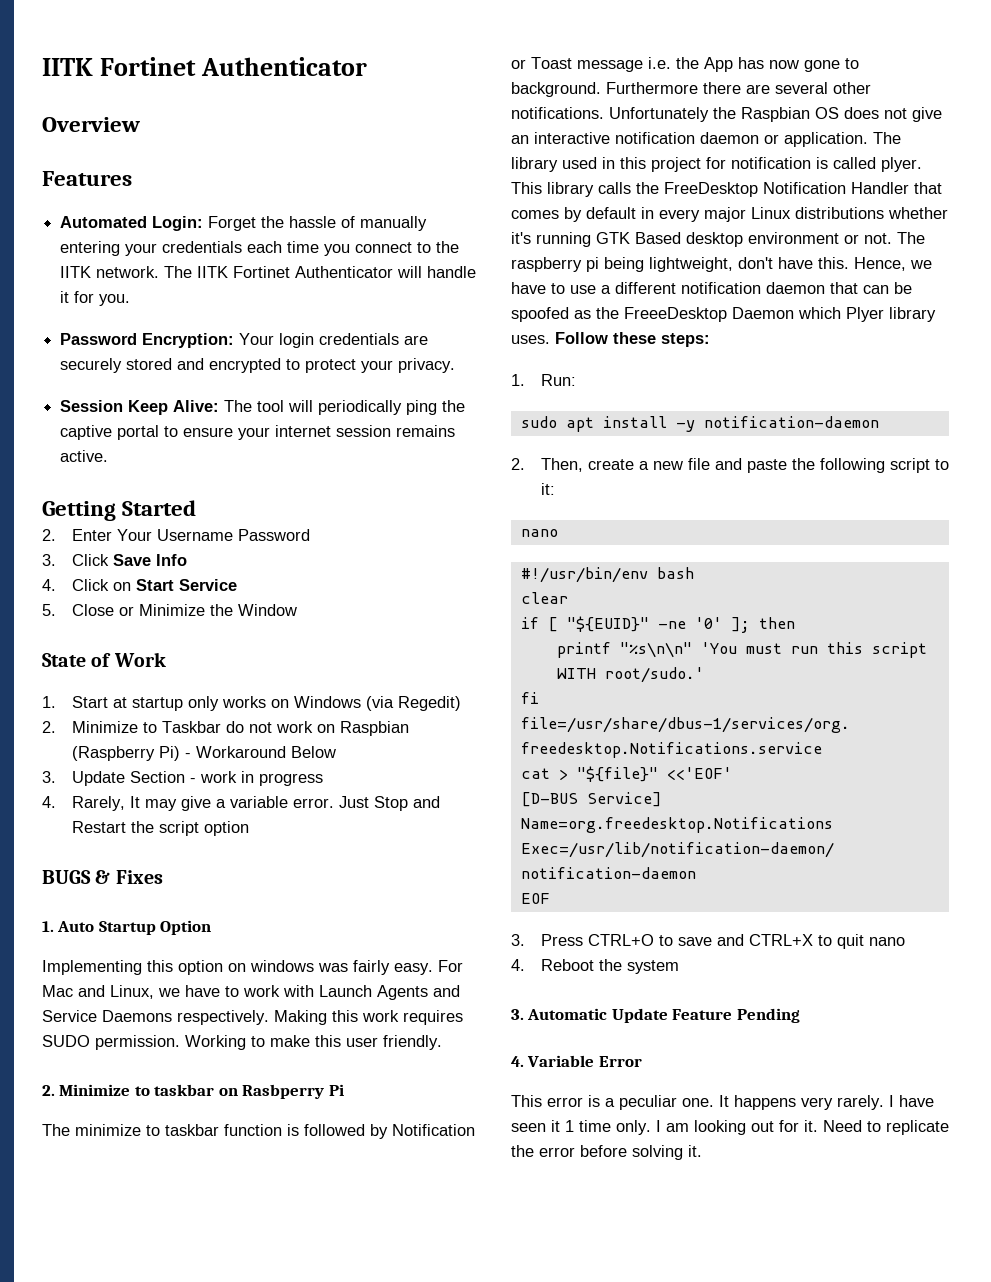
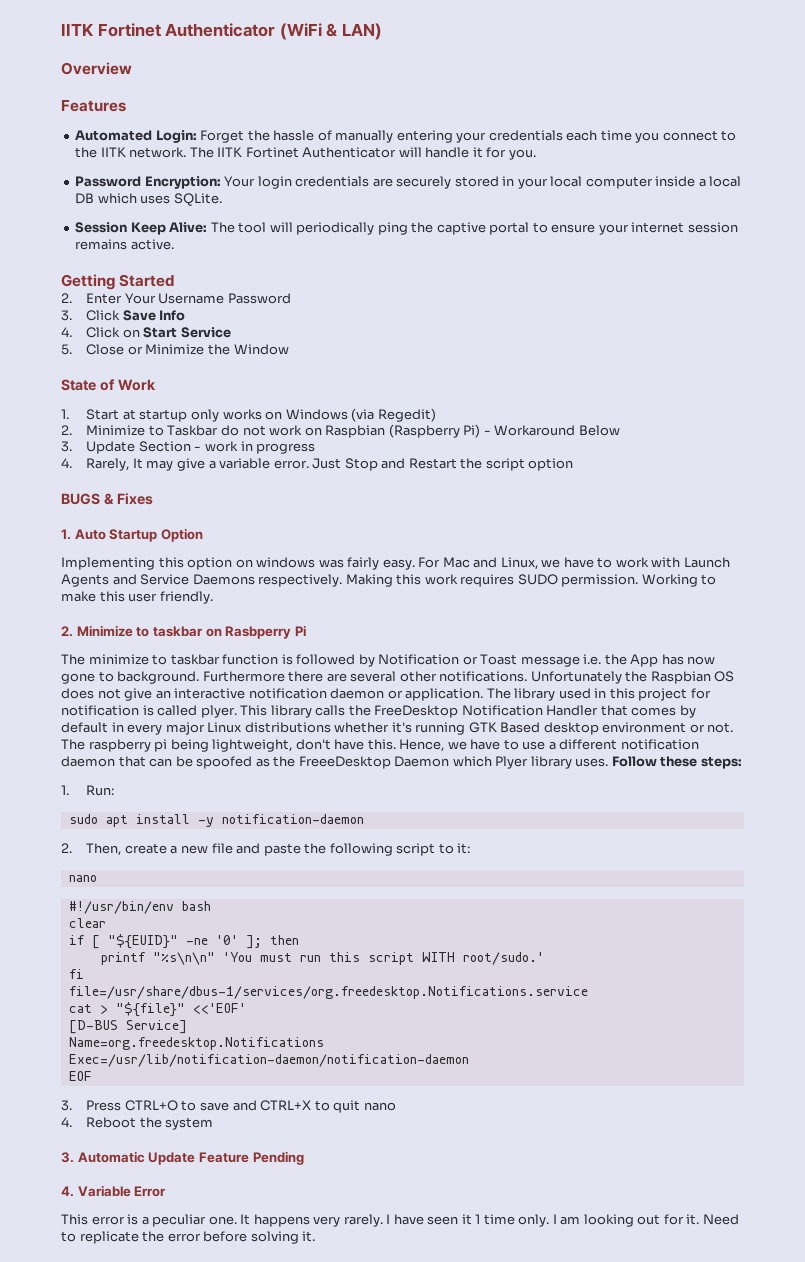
[42,57,368,76] IITK Fortinet Authenticator -> [61,23,382,40] IITK Fortinet Authenticator (WiFi & LAN)
[177,358,456,373] and encrypted to protect your privacy. -> [502,176,742,189] [75,193,222,206] in your local computer inside a local DB which uses SQLite.

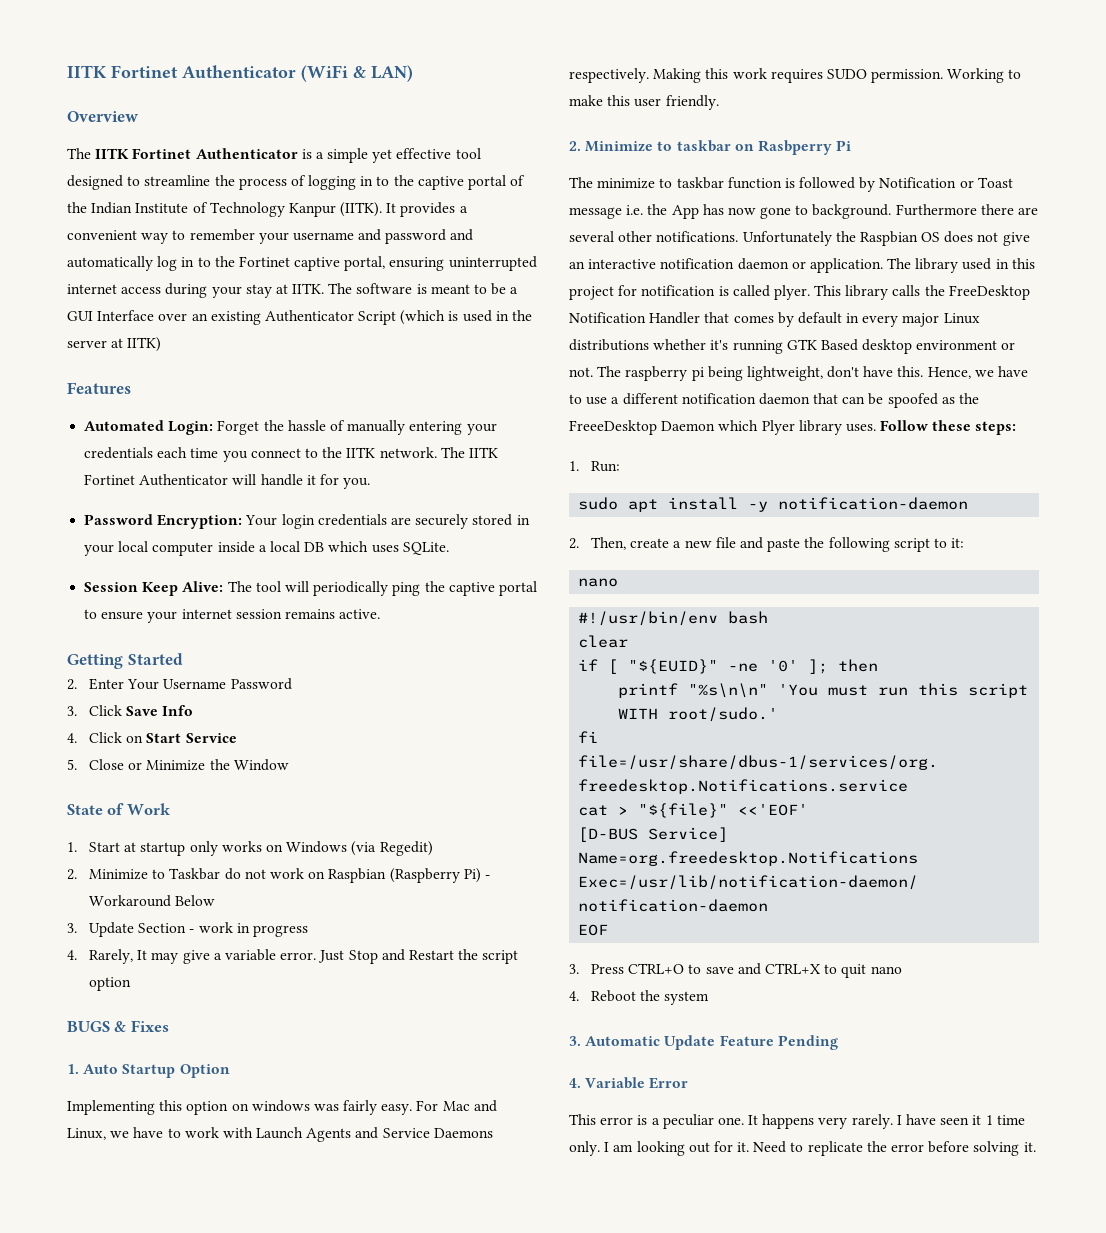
(132, 68) none -> [67,148,481,163] [67,175,526,190] [67,202,468,217] [67,229,474,244] [67,256,537,271] [67,283,519,298] [67,310,533,325] [67,337,162,352] // The IITK Fortinet Authenticator is a simple yet effective tool designed to streamline the process of logging in to the captive portal of the Indian Institute of Technology Kanpur (IITK). It provides a convenient way to remember your username and password and automatically log in to the Fortinet captive portal, ensuring uninterrupted internet access during your stay at IITK. The software is meant to be a GUI Interface over an existing Authenticator Script (which is used in the server at IITK)

